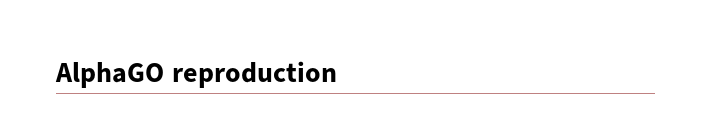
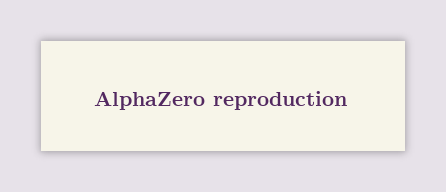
[55,62,164,88] AlphaGO -> [94,91,205,110] AlphaZero

